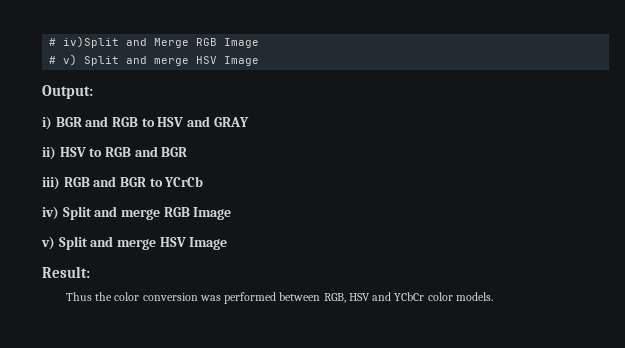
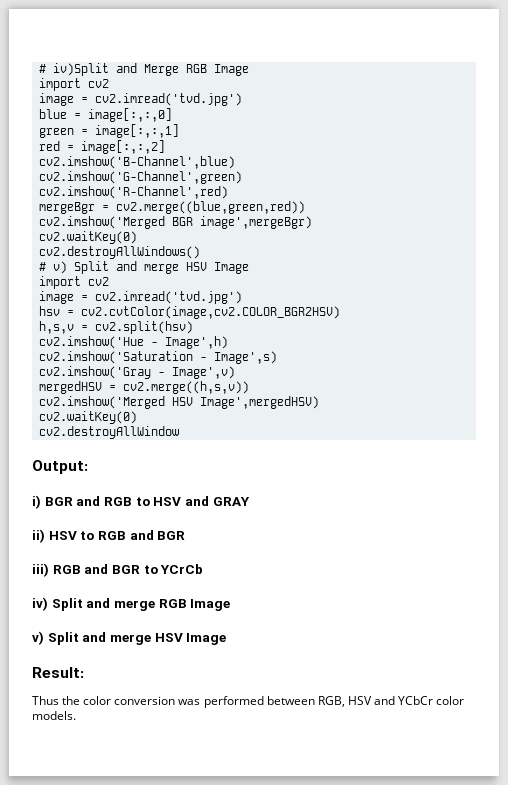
(260, 43) none -> [38,78,109,91] [38,93,242,106] [38,108,172,122] [38,124,179,138] [38,140,165,154] [38,156,235,169] [38,171,242,184] [38,186,228,199] [38,201,305,214] [38,216,312,229] [38,231,137,244] [38,246,200,259] // import cv2 // image = cv2.imread('tvd.jpg') // blue = image[:,:,0] // green = image[:,:,1] // red = image[:,:,2] // cv2.imshow('B-Channel',blue) // cv2.imshow('G-Channel',green) // cv2.imshow('R-Channel',red) // mergeBgr = cv2.merge((blue,green,red)) // cv2.imshow('Merged BGR image',mergeBgr) // cv2.waitKey(0) // cv2.destroyAllWindows()
(260, 61) none -> [38,276,109,289] [38,291,242,304] [38,306,340,319] [38,321,193,334] [38,336,228,349] [38,351,277,364] [38,366,235,379] [38,381,249,394] [38,396,319,409] [38,411,137,424] [38,426,179,439] // import cv2 // image = cv2.imread('tvd.jpg') // hsv = cv2.cvtColor(image,cv2.COLOR_BGR2HSV) // h,s,v = cv2.split(hsv) // cv2.imshow('Hue - Image',h) // cv2.imshow('Saturation - Image',s) // cv2.imshow('Gray - Image',v) // mergedHSV = cv2.merge((h,s,v)) // cv2.imshow('Merged HSV Image',mergedHSV) // cv2.waitKey(0) // cv2.destroyAllWindow

